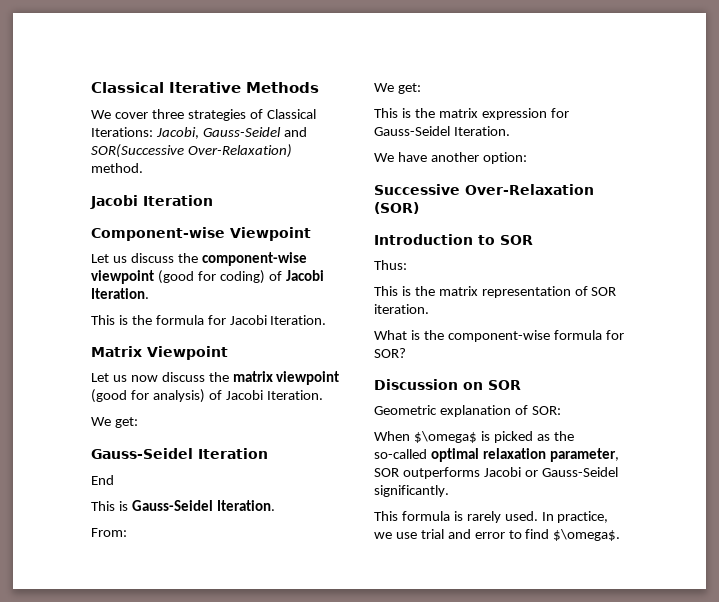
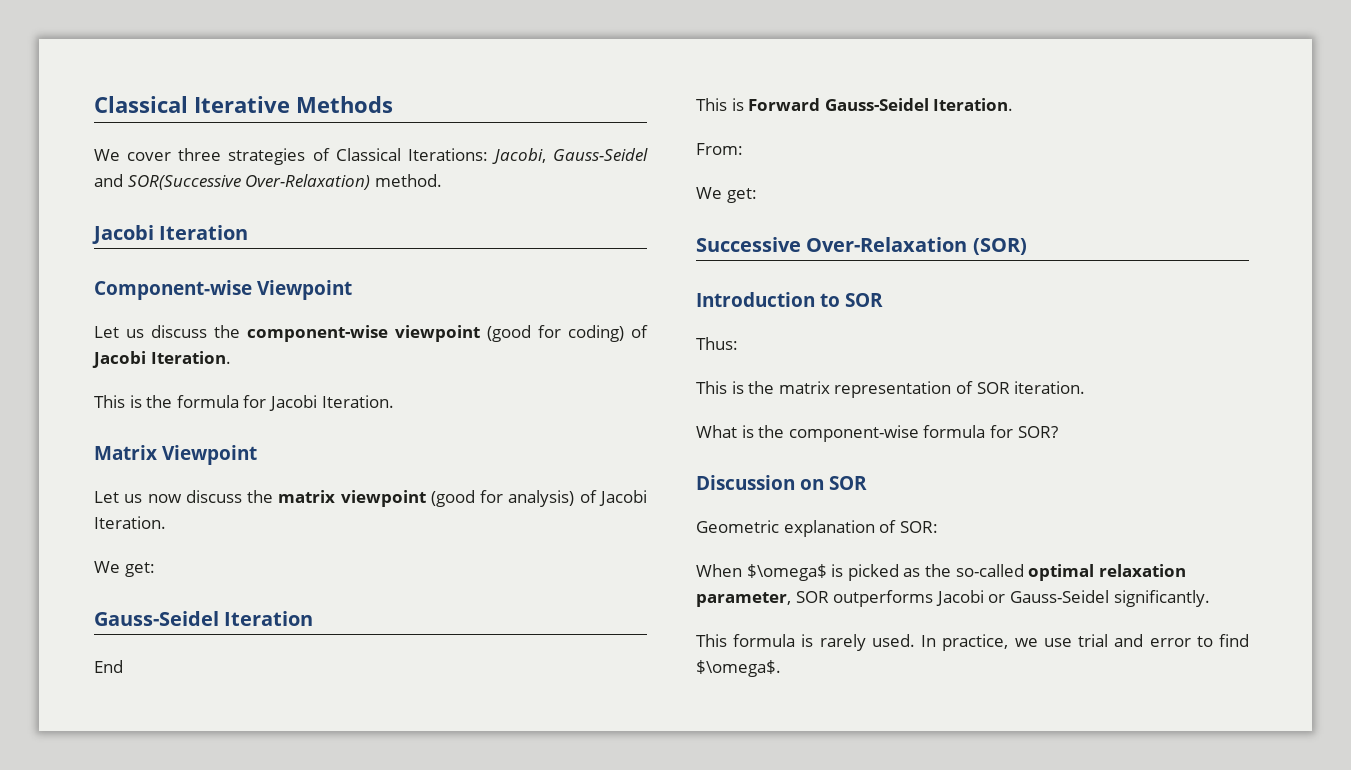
(128, 506) none -> [748,98,821,111] Forward
[374,108,569,120] [374,126,510,136] [374,152,527,164] // This is the matrix expression for Gauss-Seidel Iteration. // We have another option: -> (757, 195) none

